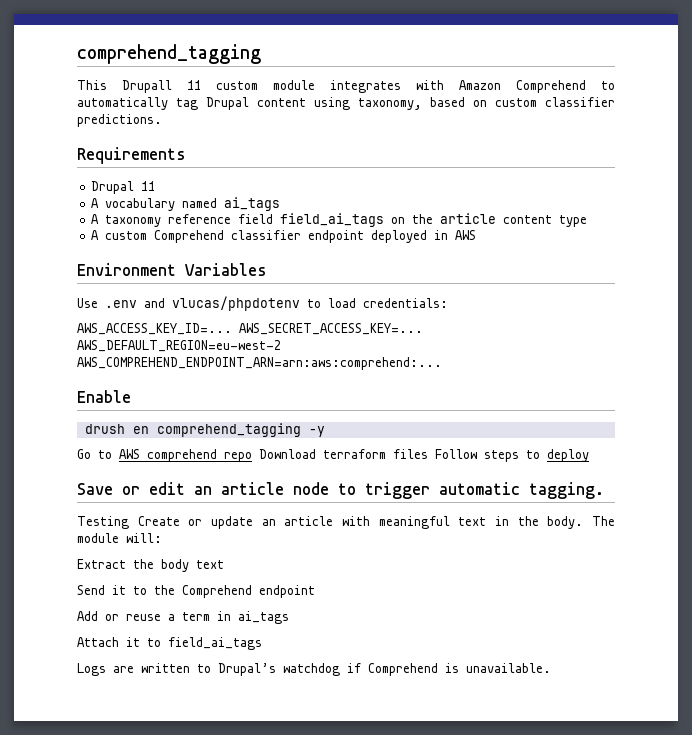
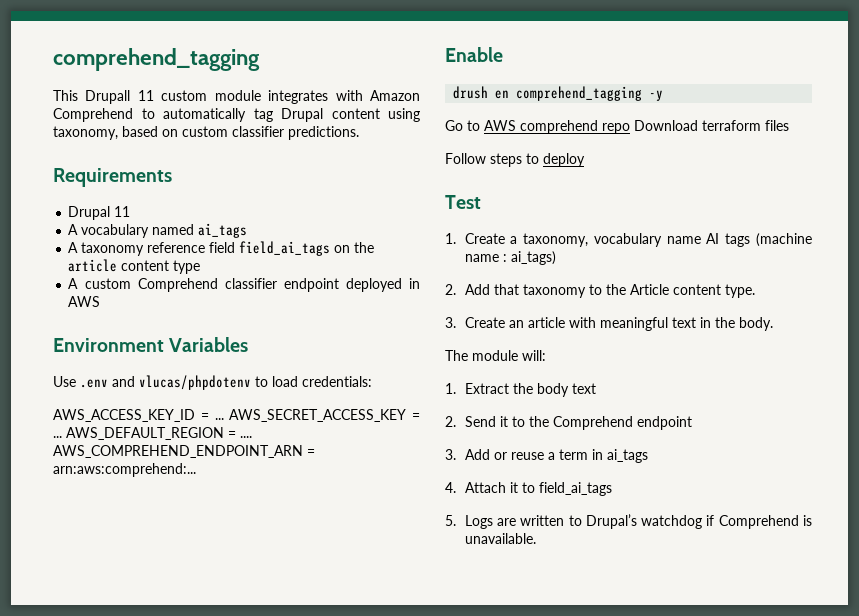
[77,323,423,335] [77,340,281,352] [77,357,442,370] AWS_ACCESS_KEY_ID=... AWS_SECRET_ACCESS_KEY=... AWS_DEFAULT_REGION=eu-west-2 AWS_COMPREHEND_ENDPOINT_ARN=arn:aws:comprehend:... -> [53,409,420,422] [53,427,252,440] [53,445,315,458] [53,463,196,477] AWS_ACCESS_KEY_ID = ... AWS_SECRET_ACCESS_KEY = ... AWS_DEFAULT_REGION = .... AWS_COMPREHEND_ENDPOINT_ARN = arn:aws:comprehend:...
(428, 454) none -> (789, 125) //
[77,482,604,499] [77,516,253,529] Save or edit an article node to trigger automatic tagging. // Testing Create or update -> [445,195,481,209] [445,233,812,247] [464,251,556,265] [445,284,755,298] [445,317,505,328] Test // 1. Create a taxonomy, vocabulary name AI tags (machine name : ai_tags) // 2. Add that taxonomy to the Article content type. // 3. Create
(584, 522) none -> (773, 324) //
(162, 538) none -> [445,383,456,394] 1.
(224, 564) none -> [445,416,456,427] 2.
(315, 591) none -> [445,449,456,460] 3.
(289, 617) none -> [445,482,456,493] 4.
(262, 643) none -> [445,515,456,526] 5.

